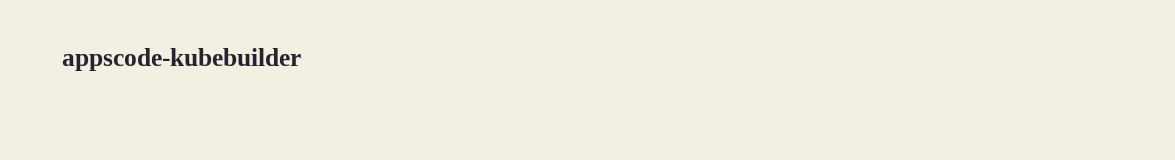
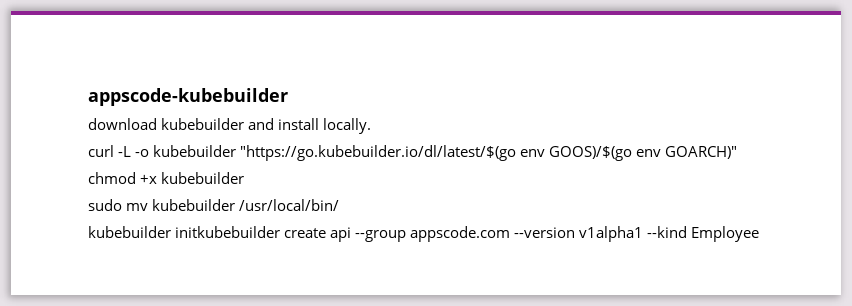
(301, 59) none -> [88,118,372,134] [88,145,738,161] [88,172,245,184] [88,199,340,211] [88,226,760,242] // download kubebuilder and install locally. // curl -L -o kubebuilder "https://go.kubebuilder.io/dl/latest/$(go env GOOS)/$(go env GOARCH)" // chmod +x kubebuilder // sudo mv kubebuilder /usr/local/bin/ // kubebuilder initkubebuilder create api --group appscode.com --version v1alpha1 --kind Employee

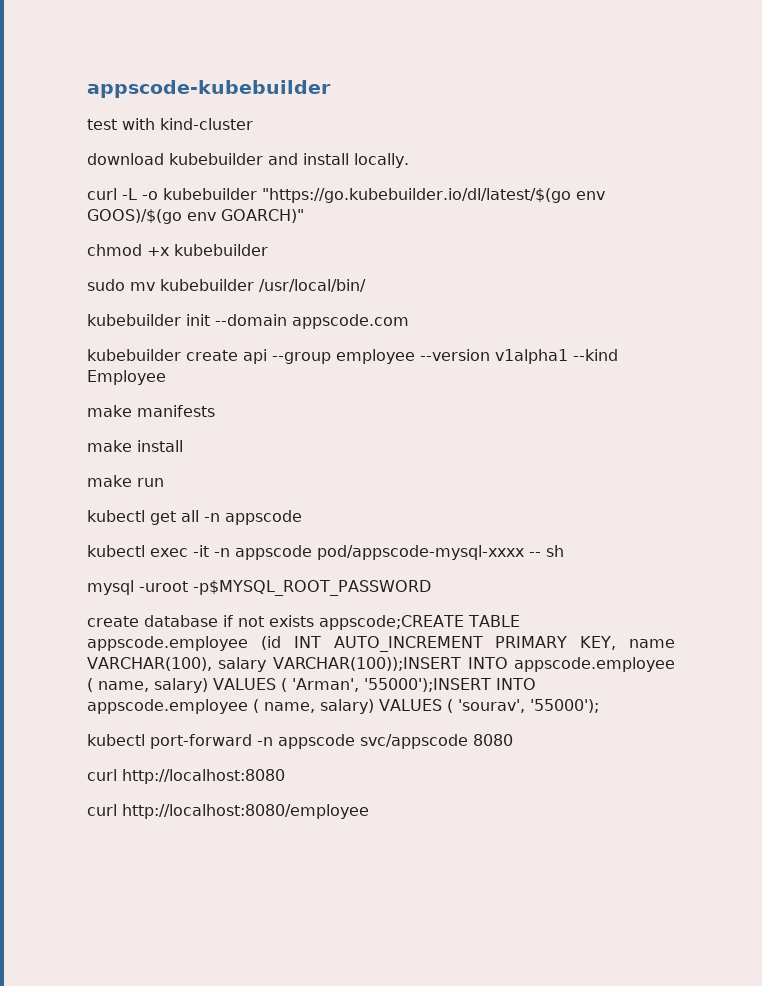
(288, 97) none -> [87,118,253,130] // test with kind-cluster
[175,226,281,238] initkubebuilder -> [186,314,409,329] [87,349,181,361] init --domain appscode.com // kubebuilder
[410,226,511,242] appscode.com -> [336,349,415,364] employee
(760, 234) none -> [87,405,215,417] [87,440,183,452] [87,475,164,487] [87,510,302,525] [87,545,564,560] [87,580,431,596] [87,615,520,630] [87,636,675,652] [87,657,675,672] [87,678,536,693] [87,699,599,714] [87,734,513,749] [87,769,285,784] [87,804,369,819] // make manifests // make install // make run // kubectl get all -n appscode // kubectl exec -it -n appscode pod/appscode-mysql-xxxx -- sh // mysql -uroot -p$MYSQL_ROOT_PASSWORD // create database if not exists appscode;CREATE TABLE appscode.employee (id INT AUTO_INCREMENT PRIMARY KEY, name VARCHAR(100), salary VARCHAR(100));INSERT INTO appscode.employee ( name, salary) VALUES ( 'Arman', '55000');INSERT INTO appscode.employee ( name, salary) VALUES ( 'sourav', '55000'); // kubectl port-forward -n appscode svc/appscode 8080 // curl http://localhost:8080 // curl http://localhost:8080/employee

